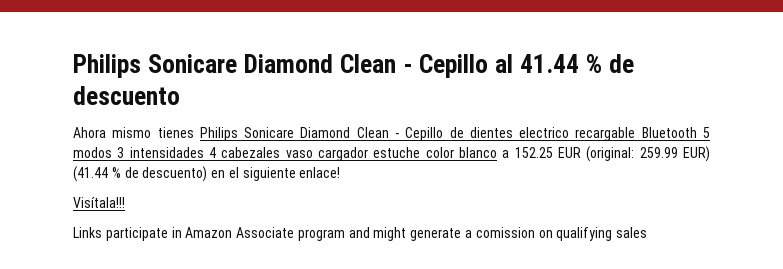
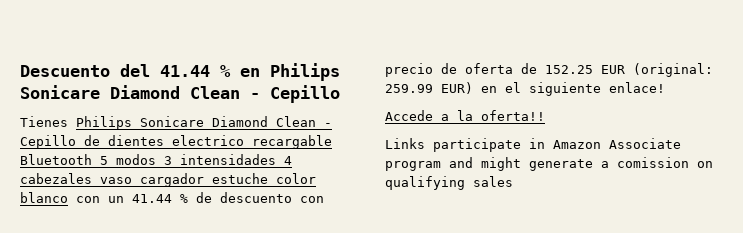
[73,54,634,78] [73,86,180,105] [73,127,194,138] Philips Sonicare Diamond Clean - Cepillo al 41.44 % de descuento // Ahora mismo tienes -> [20,63,340,81] [20,85,340,103] [20,116,68,127] Descuento del 41.44 % en Philips Sonicare Diamond Clean - Cepillo // Tienes
[502,150,510,158] a -> [76,192,324,203] [385,63,537,77] con un 41.44 % de descuento con precio de oferta de
[73,166,208,182] (41.44 % de descuento) -> (473, 88) none
[73,197,125,208] Visítala!!! -> [385,110,545,121] Accede a la oferta!!

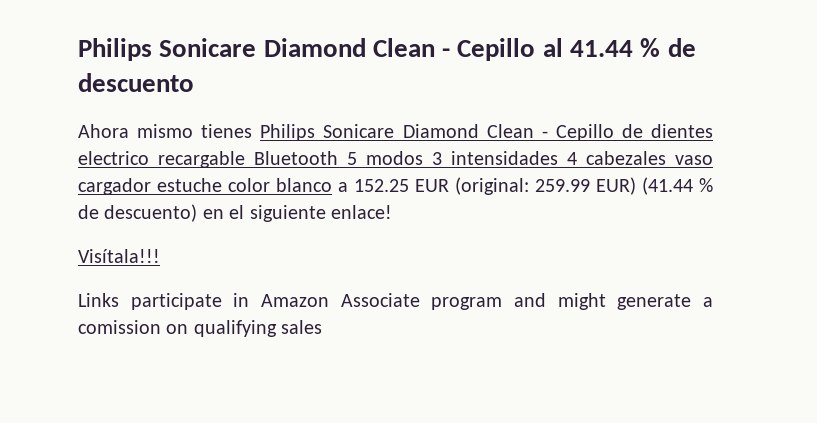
[20,63,340,81] [20,85,340,103] [20,116,68,127] Descuento del 41.44 % en Philips Sonicare Diamond Clean - Cepillo // Tienes -> [78,38,696,61] [78,73,194,92] [78,124,253,138] Philips Sonicare Diamond Clean - Cepillo al 41.44 % de descuento // Ahora mismo tienes
[76,192,324,203] [385,63,537,77] con un 41.44 % de descuento con precio de oferta de -> [338,182,348,192] a
(473, 88) none -> [642,177,713,195] [78,204,198,222] (41.44 % de descuento)
[385,110,545,121] Accede a la oferta!! -> [78,249,160,263] Visítala!!!

